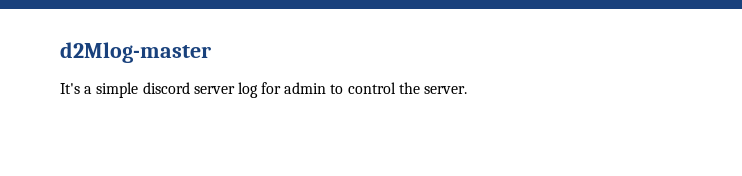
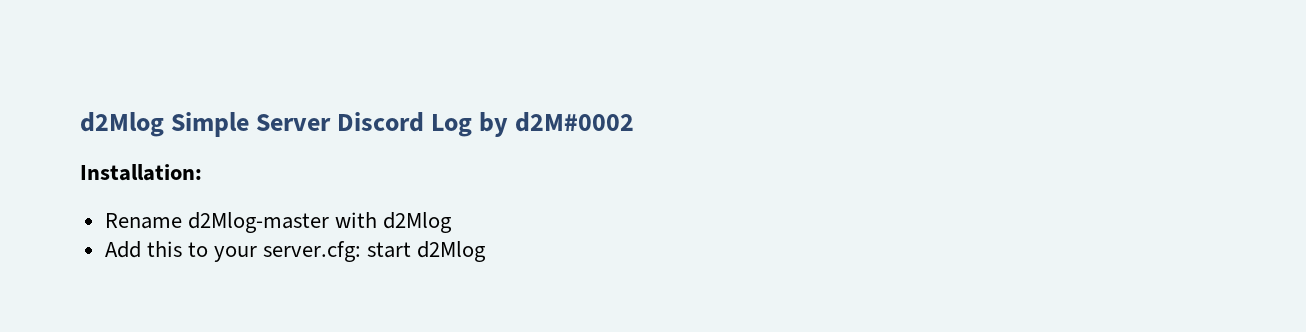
[60,42,211,63] [60,82,468,98] d2Mlog-master // It's a simple discord server log for admin to control the server. -> [80,112,635,137] [80,164,202,181] [104,212,452,233] [104,241,487,262] d2Mlog Simple Server Discord Log by d2M#0002 // Installation: // Rename d2Mlog-master with d2Mlog // Add this to your server.cfg: start d2Mlog

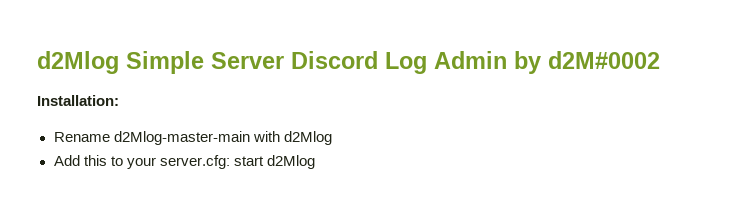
(473, 125) none -> [434,51,507,69] Admin
[187,212,329,233] d2Mlog-master -> [113,131,250,145] d2Mlog-master-main

